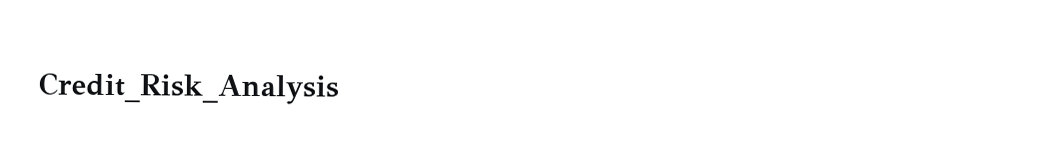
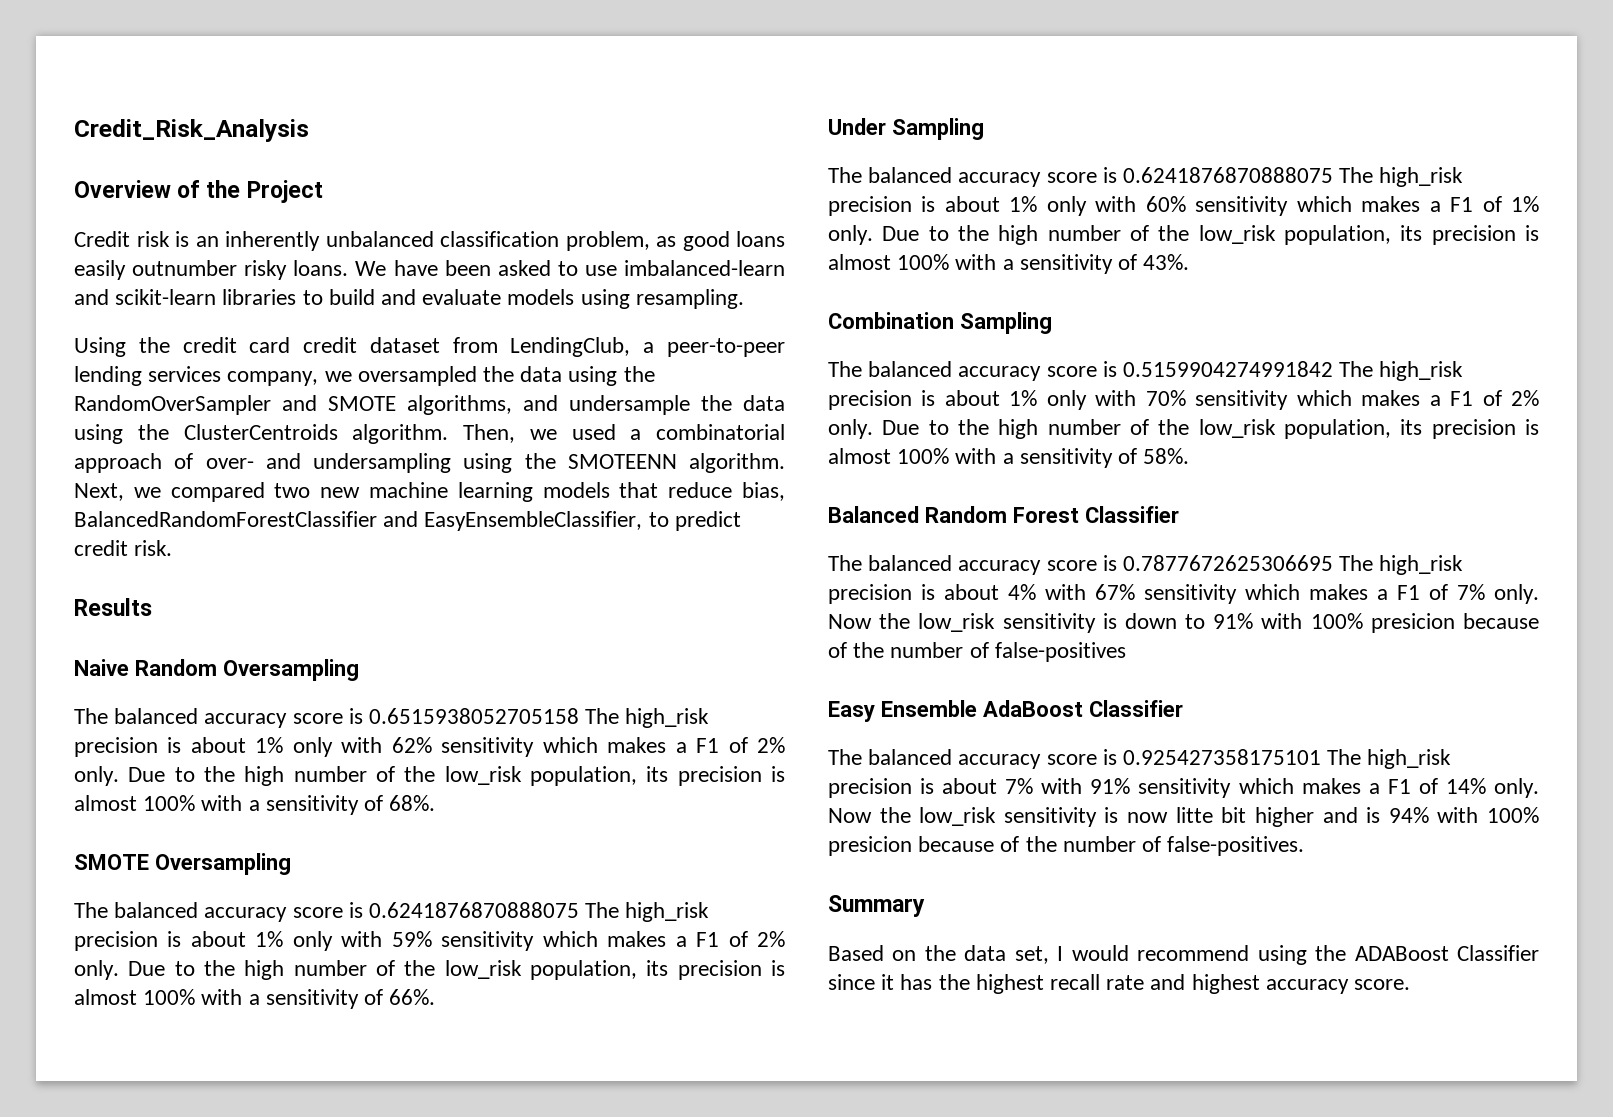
(340, 88) none -> [74,180,323,203] [74,231,785,251] [74,260,786,280] [74,289,744,309] [74,337,785,357] [74,366,655,386] [74,395,785,415] [74,424,785,444] [74,453,785,473] [74,482,785,502] [74,511,741,531] [74,540,173,556] [74,598,152,616] [74,659,359,681] [74,708,710,728] [74,737,785,757] [74,766,786,786] [74,795,436,815] [74,853,291,875] [74,902,710,922] [74,931,785,951] [74,960,786,980] [74,989,436,1009] [828,118,984,140] [828,167,1464,187] [828,196,1539,216] [828,225,1539,245] [828,254,1190,274] [828,312,1052,334] [828,361,1464,381] [828,390,1539,410] [828,419,1539,439] [828,448,1190,468] [828,506,1179,523] [828,555,1464,575] [828,584,1539,604] [828,613,1539,633] [828,642,1126,662] [828,700,1183,722] [828,749,1452,769] [828,778,1539,798] [828,807,1540,827] [828,836,1305,856] [828,895,925,917] [828,945,1539,965] [828,974,1411,994] // Overview of the Project // Credit risk is an inherently unbalanced classification problem, as good loans easily outnumber risky loans. We have been asked to use imbalanced-learn and scikit-learn libraries to build and evaluate models using resampling. // Using the credit card credit dataset from LendingClub, a peer-to-peer lending services company, we oversampled the data using the RandomOverSampler and SMOTE algorithms, and undersample the data using the ClusterCentroids algorithm. Then, we used a combinatorial approach of over- and undersampling using the SMOTEENN algorithm. Next, we compared two new machine learning models that reduce bias, BalancedRandomForestClassifier and EasyEnsembleClassifier, to predict credit risk. // Results // Naive Random Oversampling // The balanced accuracy score is 0.6515938052705158 The high_risk precision is about 1% only with 62% sensitivity which makes a F1 of 2% only. Due to the high number of the low_risk population, its precision is almost 100% with a sensitivity of 68%. // SMOTE Oversampling // The balanced accuracy score is 0.6241876870888075 The high_risk precision is about 1% only with 59% sensitivity which makes a F1 of 2% only. Due to the high number of the low_risk population, its precision is almost 100% with a sensitivity of 66%. // Under Sampling // The balanced accuracy score is 0.6241876870888075 The high_risk precision is about 1% only with 60% sensitivity which makes a F1 of 1% only. Due to the high number of the low_risk population, its precision is almost 100% with a sensitivity of 43%. // Combination Sampling // The balanced accuracy score is 0.5159904274991842 The high_risk precision is about 1% only with 70% sensitivity which makes a F1 of 2% only. Due to the high number of the low_risk population, its precision is almost 100% with a sensitivity of 58%. // Balanced Random Forest Classifier // The balanced accuracy score is 0.7877672625306695 The high_risk precision is about 4% with 67% sensitivity which makes a F1 of 7% only. Now the low_risk sensitivity is down to 91% with 100% presicion because of the number of false-positives // Easy Ensemble AdaBoost Classifier // The balanced accuracy score is 0.925427358175101 The high_risk precision is about 7% with 91% sensitivity which makes a F1 of 14% only. Now the low_risk sensitivity is now litte bit higher and is 94% with 100% presicion because of the number of false-positives. // Summary // Based on the data set, I would recommend using the ADABoost Classifier since it has the highest recall rate and highest accuracy score.

